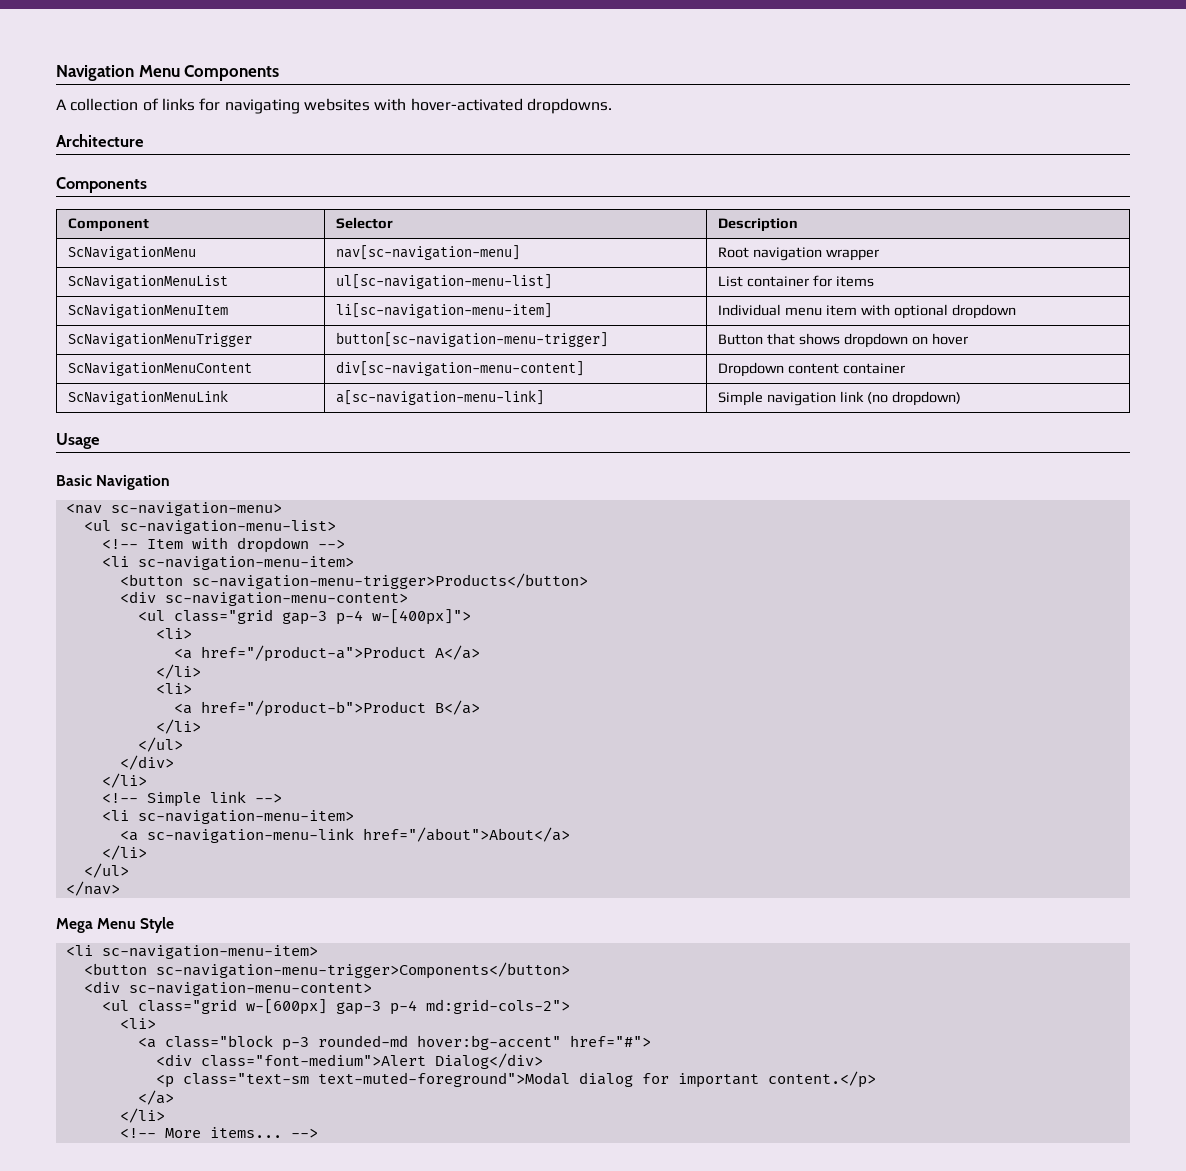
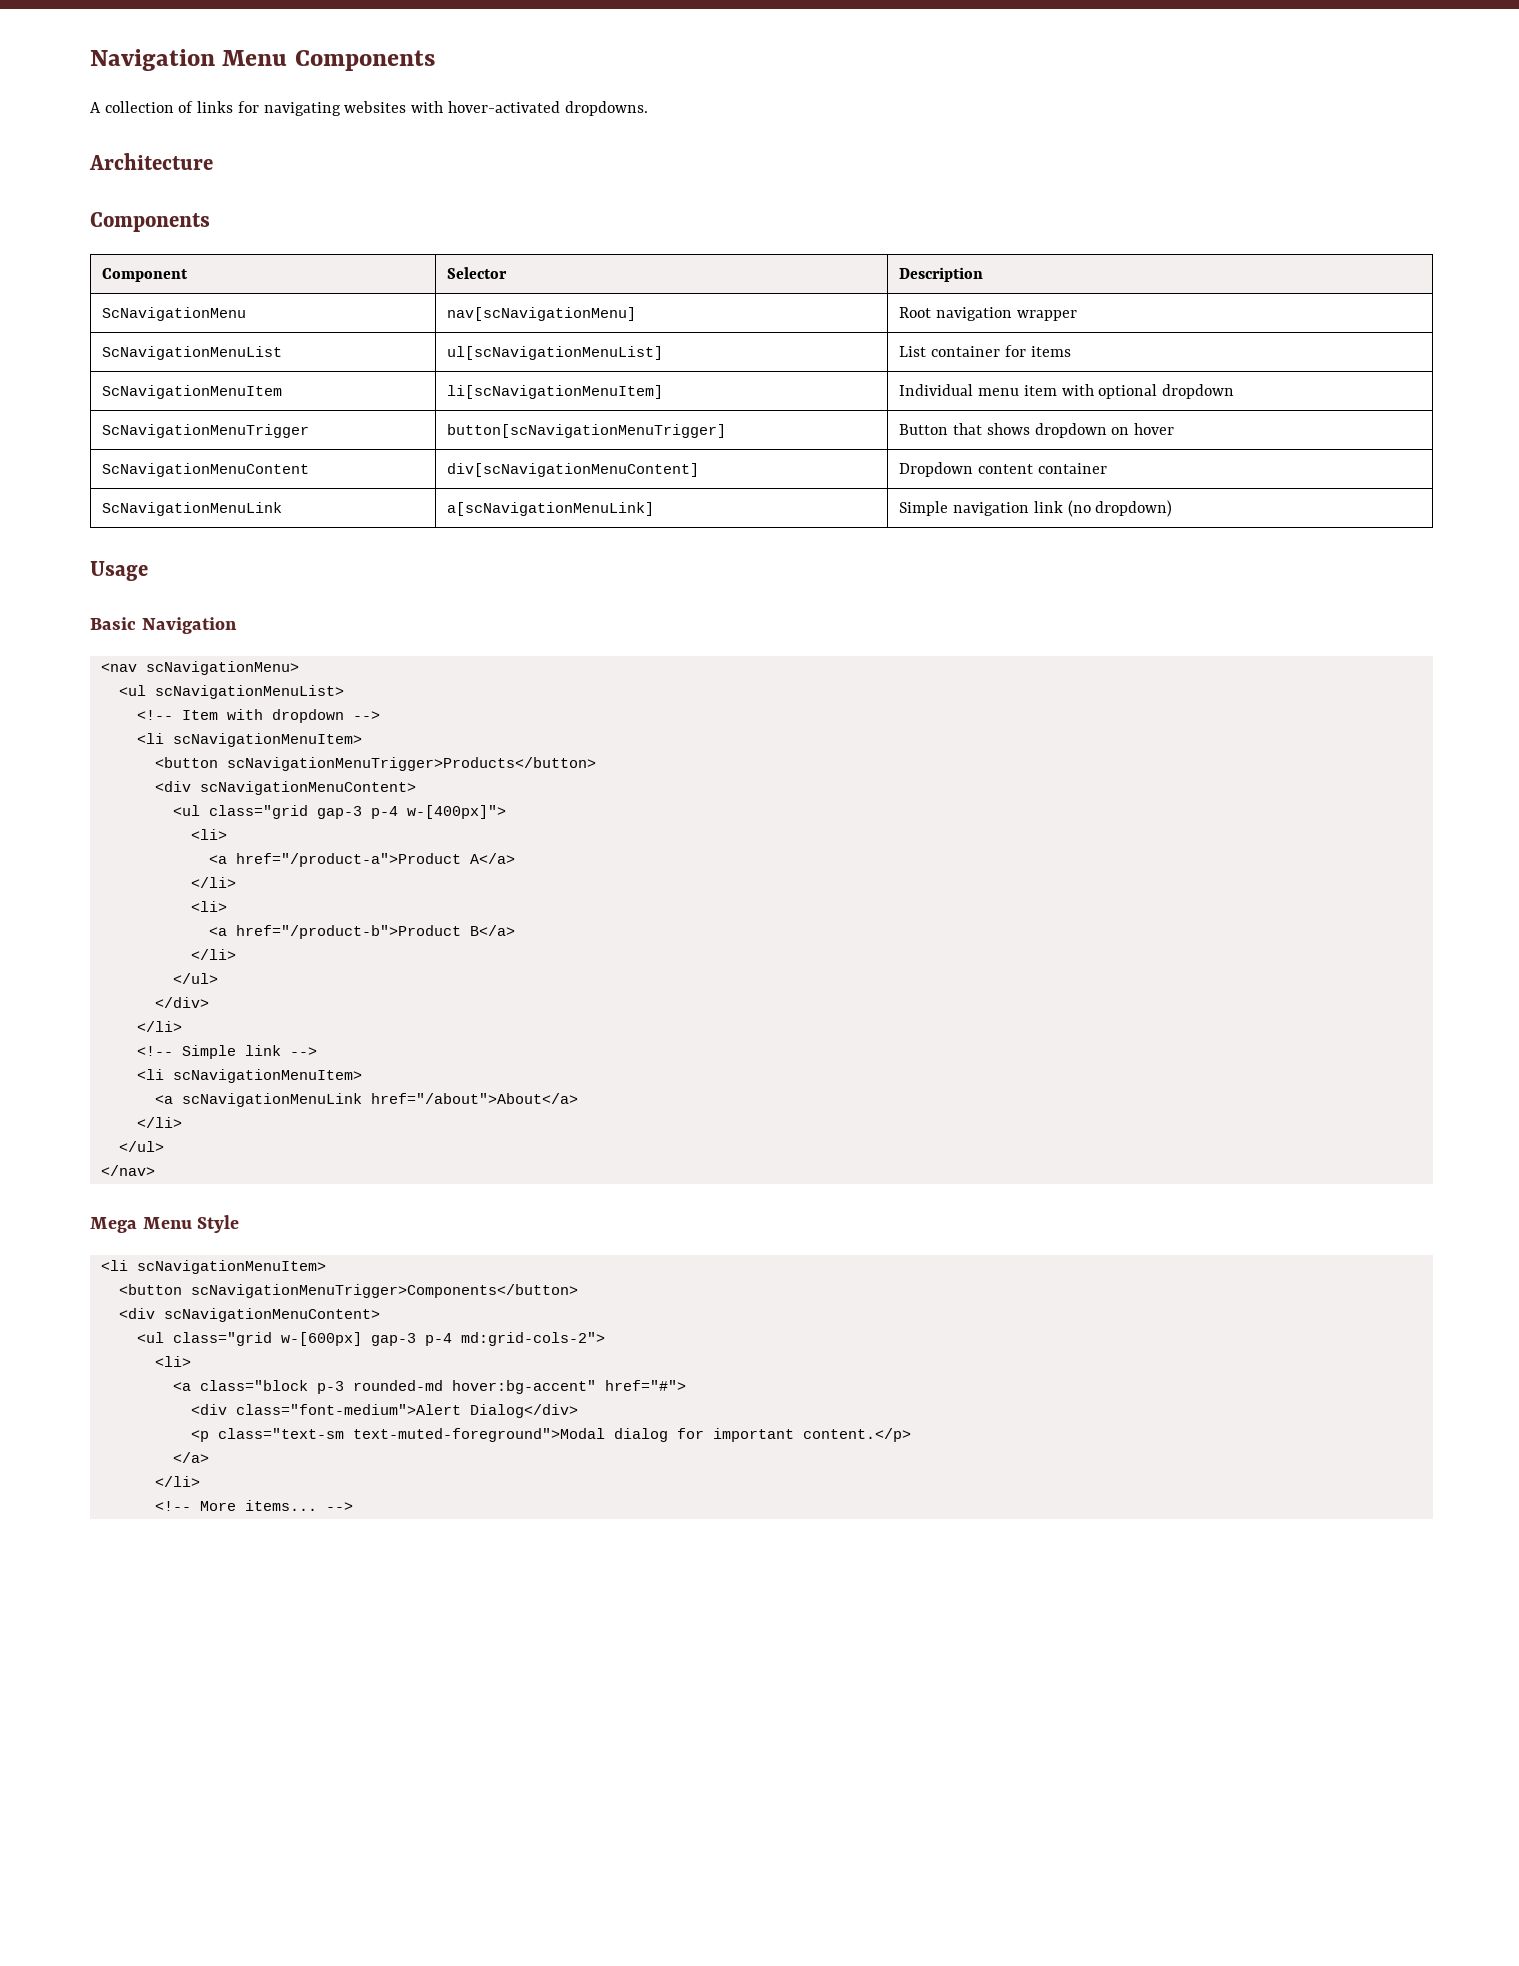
[336,245,521,260] nav[sc-navigation-menu] -> [447,307,637,321] nav[scNavigationMenu]
[336,274,553,289] ul[sc-navigation-menu-list] -> [447,346,664,360] ul[scNavigationMenuList]
[336,303,553,318] li[sc-navigation-menu-item] -> [447,385,664,399] li[scNavigationMenuItem]
[336,332,609,347] button[sc-navigation-menu-trigger] -> [447,424,727,438] button[scNavigationMenuTrigger]
[336,361,585,376] div[sc-navigation-menu-content] -> [447,463,700,477] div[scNavigationMenuContent]
[336,390,545,405] a[sc-navigation-menu-link] -> [447,502,655,516] a[scNavigationMenuLink]
[110,502,282,516] [83,520,336,534] sc-navigation-menu> // <ul sc-navigation-menu-list> -> [145,661,299,675] [118,685,344,699] scNavigationMenu> // <ul scNavigationMenuList>
[137,556,354,570] [119,573,588,589] [119,591,408,606] sc-navigation-menu-item> // <button sc-navigation-menu-trigger>Products</button> // <div sc-navigation-menu-content> -> [172,733,362,747] [154,757,596,771] [154,781,416,795] scNavigationMenuItem> // <button scNavigationMenuTrigger>Products</button> // <div scNavigationMenuContent>
[137,810,354,824] [119,828,354,843] sc-navigation-menu-item> // <a sc-navigation-menu-link -> [172,1069,362,1083] [154,1093,362,1107] scNavigationMenuItem> // <a scNavigationMenuLink
[101,945,318,959] [83,962,570,979] [83,981,372,996] sc-navigation-menu-item> // <button sc-navigation-menu-trigger>Components</button> // <div sc-navigation-menu-content> -> [136,1260,326,1274] [118,1284,578,1298] [118,1308,380,1322] scNavigationMenuItem> // <button scNavigationMenuTrigger>Components</button> // <div scNavigationMenuContent>

